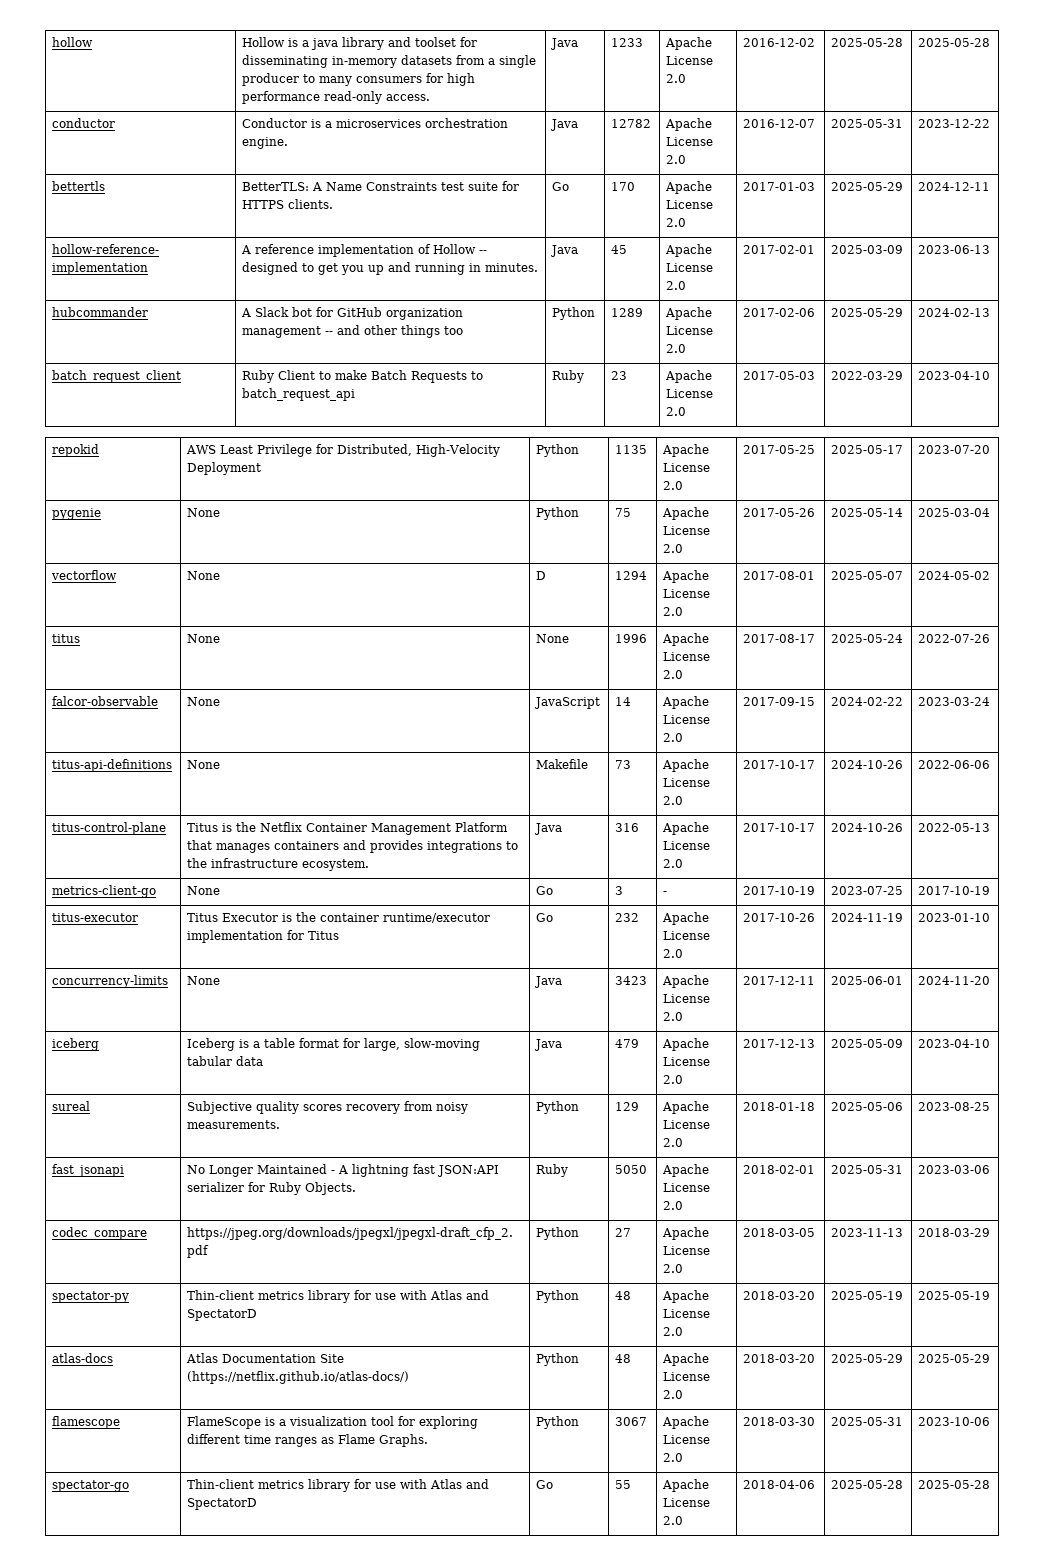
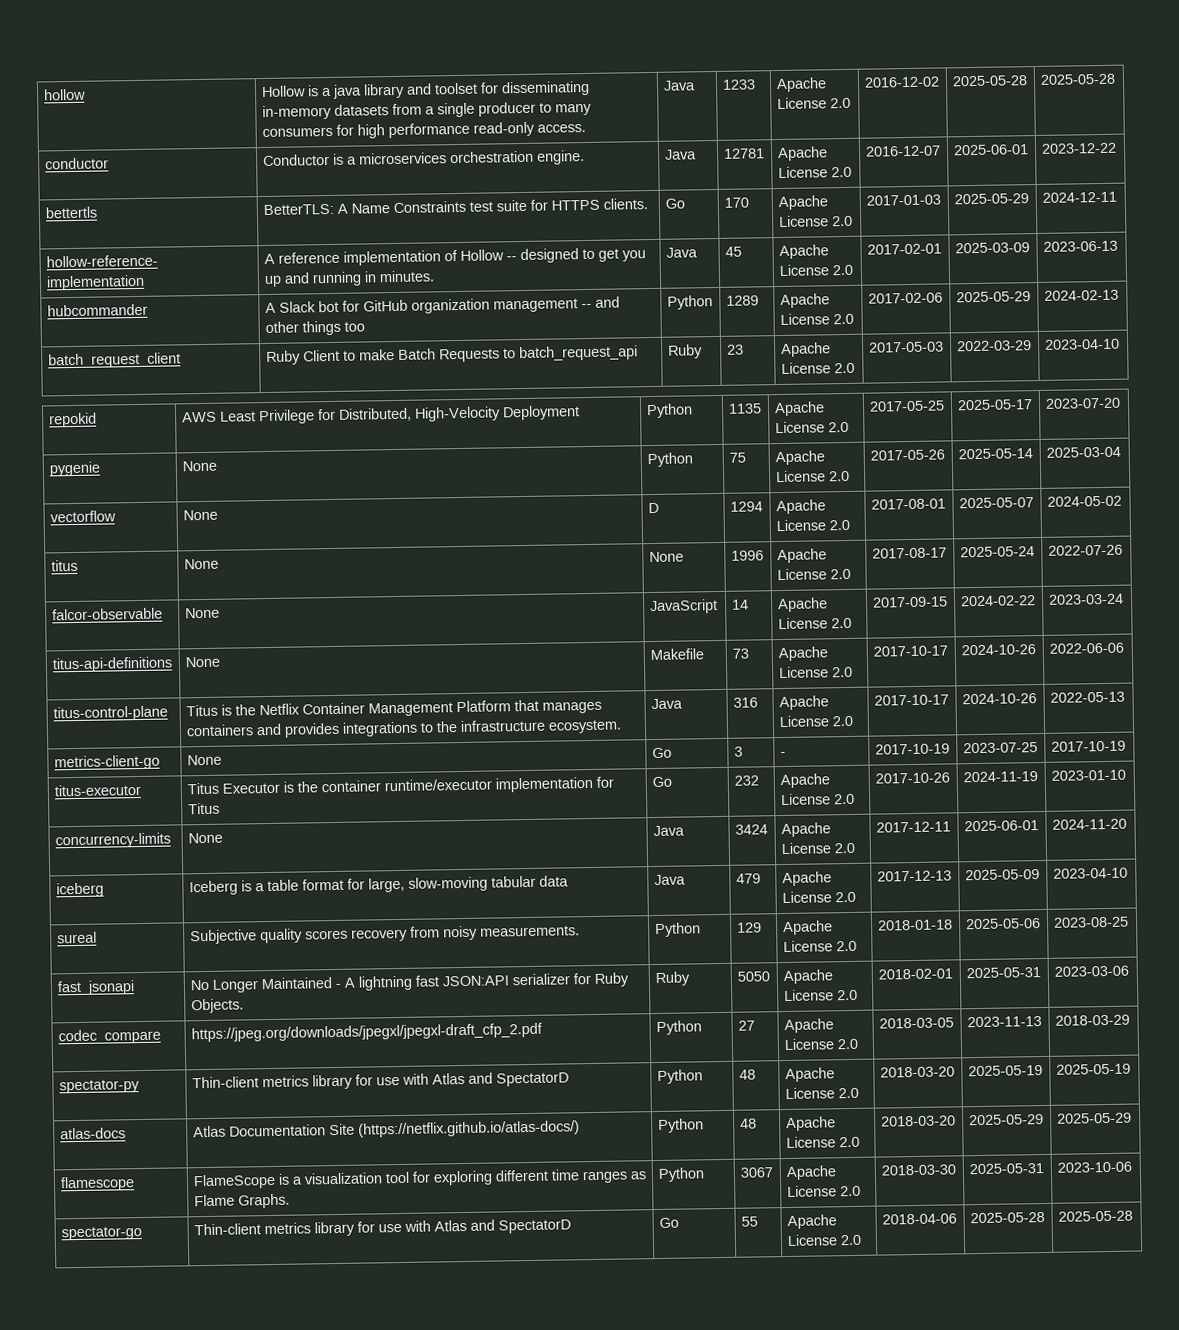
[611,119,652,128] 12782 -> [722,148,765,159] 12781
[831,119,904,128] 2025-05-31 -> [952,144,1029,156] 2025-06-01
[615,976,648,985] 3423 -> [734,824,768,835] 3424

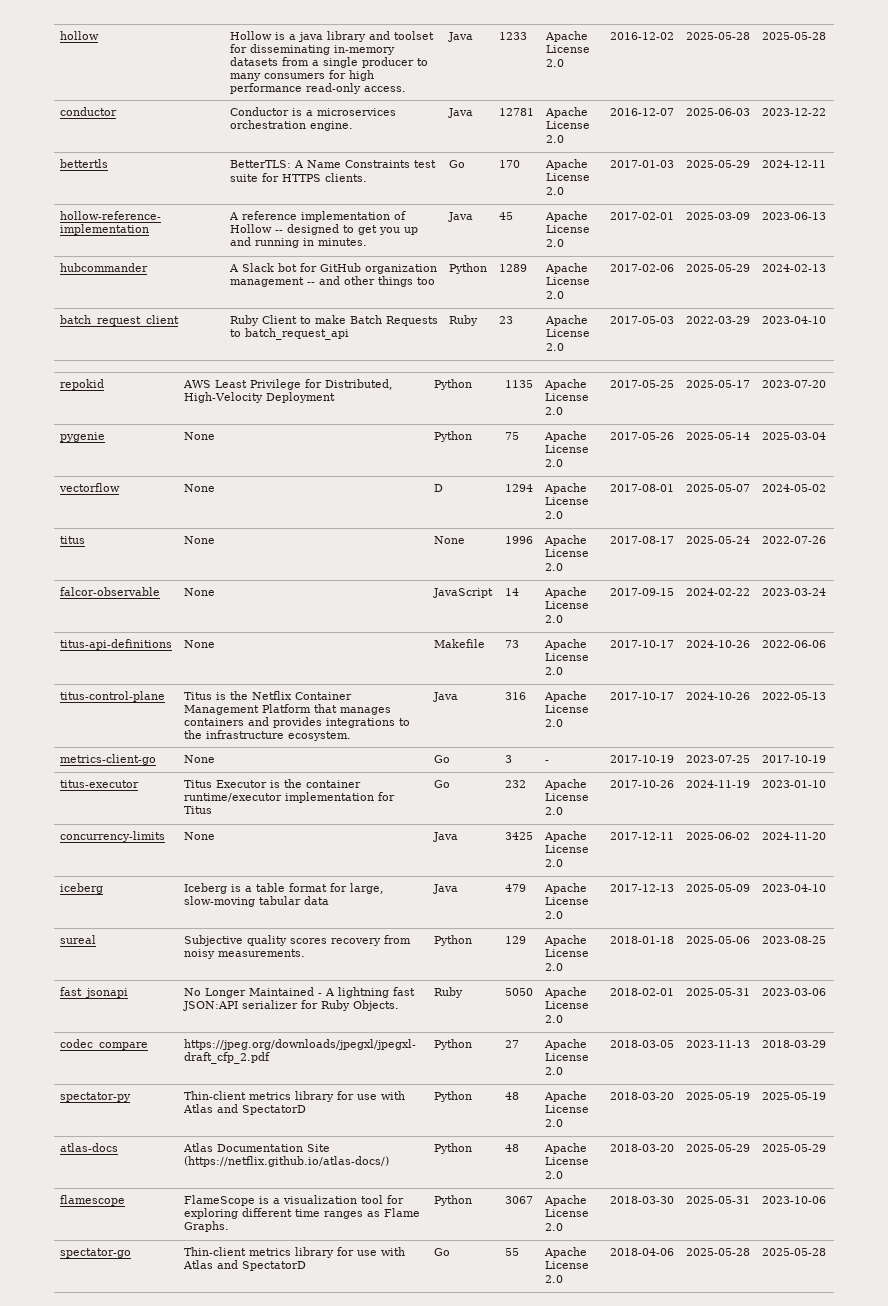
[952,144,1029,156] 2025-06-01 -> [685,108,750,116] 2025-06-03
[734,824,768,835] 3424 -> [504,832,533,840] 3425
[963,820,1039,832] 2025-06-01 -> [685,832,750,840] 2025-06-02

